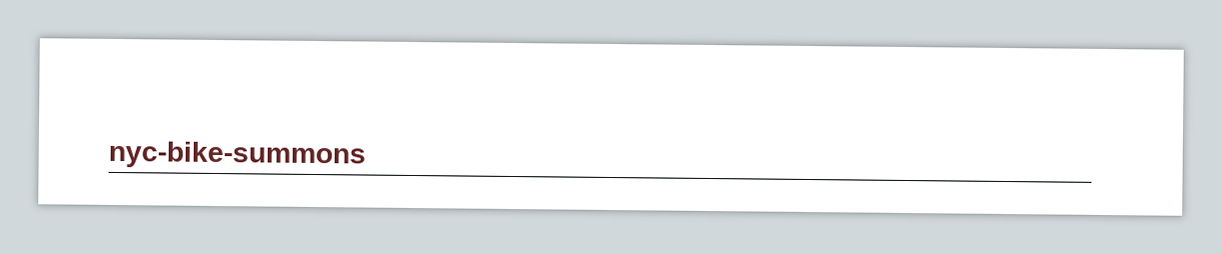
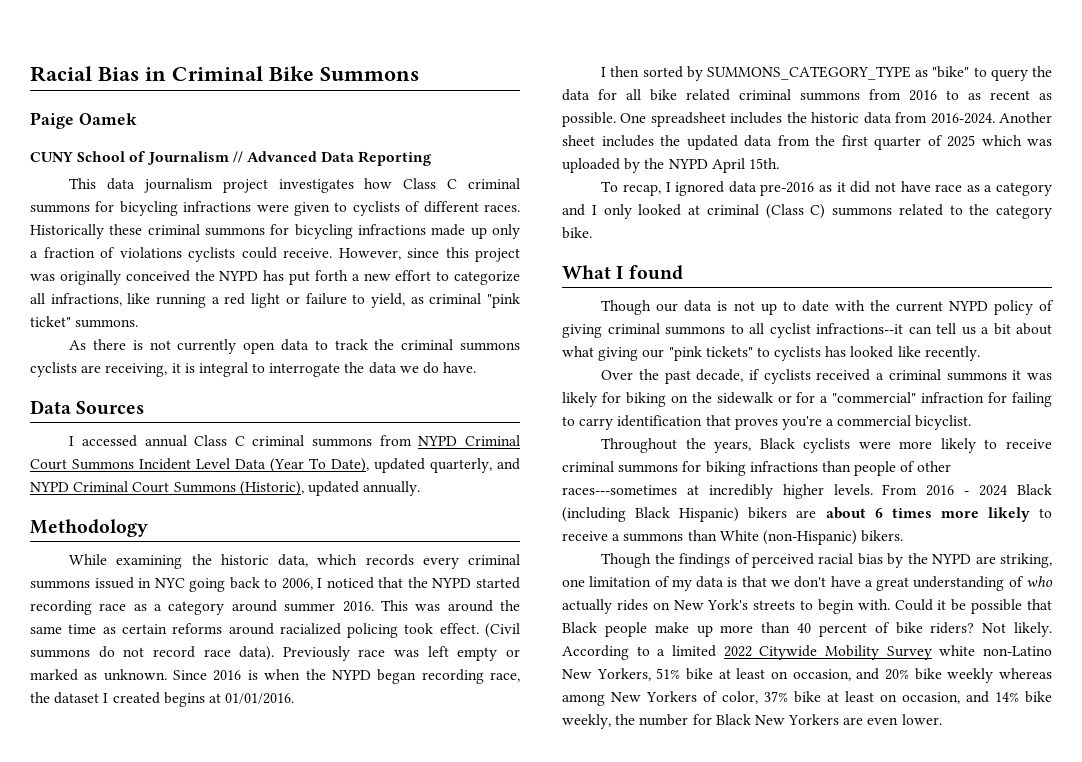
[108,140,366,170] nyc-bike-summons -> [30,66,419,82] [30,112,137,129] [30,151,432,166] [69,178,520,193] [30,201,520,216] [30,224,520,239] [30,247,520,262] [30,270,520,285] [30,293,520,308] [30,316,139,328] [69,339,521,354] [30,362,477,377] [30,400,145,415] [69,435,520,447] [30,458,520,473] [30,481,421,496] [30,519,148,537] [69,554,520,569] [30,577,520,592] [30,600,520,615] [30,623,520,638] [30,646,520,661] [30,669,521,684] [30,692,295,707] [601,66,1052,81] [562,89,1052,101] [562,112,1052,127] [562,135,1052,150] [562,158,779,173] [601,181,1052,196] [562,204,1052,219] [562,227,592,239] [562,265,683,280] [601,300,1054,315] [562,323,1052,338] [562,346,980,361] [601,369,1052,384] [562,392,1052,407] [562,415,972,430] [601,438,1053,453] [562,461,952,476] [562,484,1052,499] [562,507,1052,522] [562,530,904,545] [601,553,1052,568] [562,576,1053,591] [562,599,1052,614] [562,622,1052,637] [562,645,1052,660] [562,668,1052,683] [562,691,1052,706] [562,714,942,729] Racial Bias in Criminal Bike Summons // Paige Oamek // CUNY School of Journalism // Advanced Data Reporting // This data journalism project investigates how Class C criminal summons for bicycling infractions were given to cyclists of different races. Historically these criminal summons for bicycling infractions made up only a fraction of violations cyclists could receive. However, since this project was originally conceived the NYPD has put forth a new effort to categorize all infractions, like running a red light or failure to yield, as criminal "pink ticket" summons. // As there is not currently open data to track the criminal summons cyclists are receiving, it is integral to interrogate the data we do have. // Data Sources // I accessed annual Class C criminal summons from NYPD Criminal Court Summons Incident Level Data (Year To Date), updated quarterly, and NYPD Criminal Court Summons (Historic), updated annually. // Methodology // While examining the historic data, which records every criminal summons issued in NYC going back to 2006, I noticed that the NYPD started recording race as a category around summer 2016. This was around the same time as certain reforms around racialized policing took effect. (Civil summons do not record race data). Previously race was left empty or marked as unknown. Since 2016 is when the NYPD began recording race, the dataset I created begins at 01/01/2016. // I then sorted by SUMMONS_CATEGORY_TYPE as "bike" to query the data for all bike related criminal summons from 2016 to as recent as possible. One spreadsheet includes the historic data from 2016-2024. Another sheet includes the updated data from the first quarter of 2025 which was uploaded by the NYPD April 15th. // To recap, I ignored data pre-2016 as it did not have race as a category and I only looked at criminal (Class C) summons related to the category bike. // What I found // Though our data is not up to date with the current NYPD policy of giving criminal summons to all cyclist infractions--it can tell us a bit about what giving our "pink tickets" to cyclists has looked like recently. // Over the past decade, if cyclists received a criminal summons it was likely for biking on the sidewalk or for a "commercial" infraction for failing to carry identification that proves you're a commercial bicyclist. // Throughout the years, Black cyclists were more likely to receive criminal summons for biking infractions than people of other races---sometimes at incredibly higher levels. From 2016 - 2024 Black (including Black Hispanic) bikers are about 6 times more likely to receive a summons than White (non-Hispanic) bikers. // Though the findings of perceived racial bias by the NYPD are striking, one limitation of my data is that we don't have a great understanding of who actually rides on New York's streets to begin with. Could it be possible that Black people make up more than 40 percent of bike riders? Not likely. According to a limited 2022 Citywide Mobility Survey white non-Latino New Yorkers, 51% bike at least on occasion, and 20% bike weekly whereas among New Yorkers of color, 37% bike at least on occasion, and 14% bike weekly, the number for Black New Yorkers are even lower.

